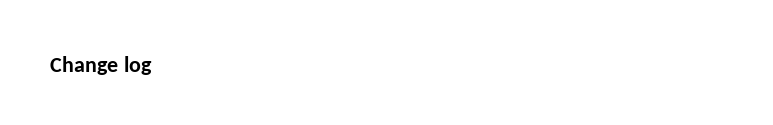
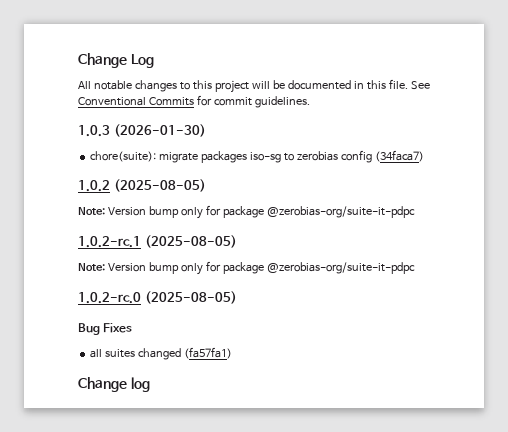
[50,56,118,75] Change -> [78,53,154,68] [78,79,430,93] [78,95,310,108] [78,124,206,137] [90,150,424,163] [78,179,206,192] [78,205,415,219] [78,235,237,248] [78,261,415,275] [78,291,237,304] [78,323,133,335] [90,347,233,360] [78,377,127,392] Change Log // All notable changes to this project will be documented in this file. See Conventional Commits for commit guidelines. // 1.0.3 (2026-01-30) // chore(suite): migrate packages iso-sg to zerobias config (34faca7) // 1.0.2 (2025-08-05) // Note: Version bump only for package @zerobias-org/suite-it-pdpc // 1.0.2-rc.1 (2025-08-05) // Note: Version bump only for package @zerobias-org/suite-it-pdpc // 1.0.2-rc.0 (2025-08-05) // Bug Fixes // all suites changed (fa57fa1) // Change

